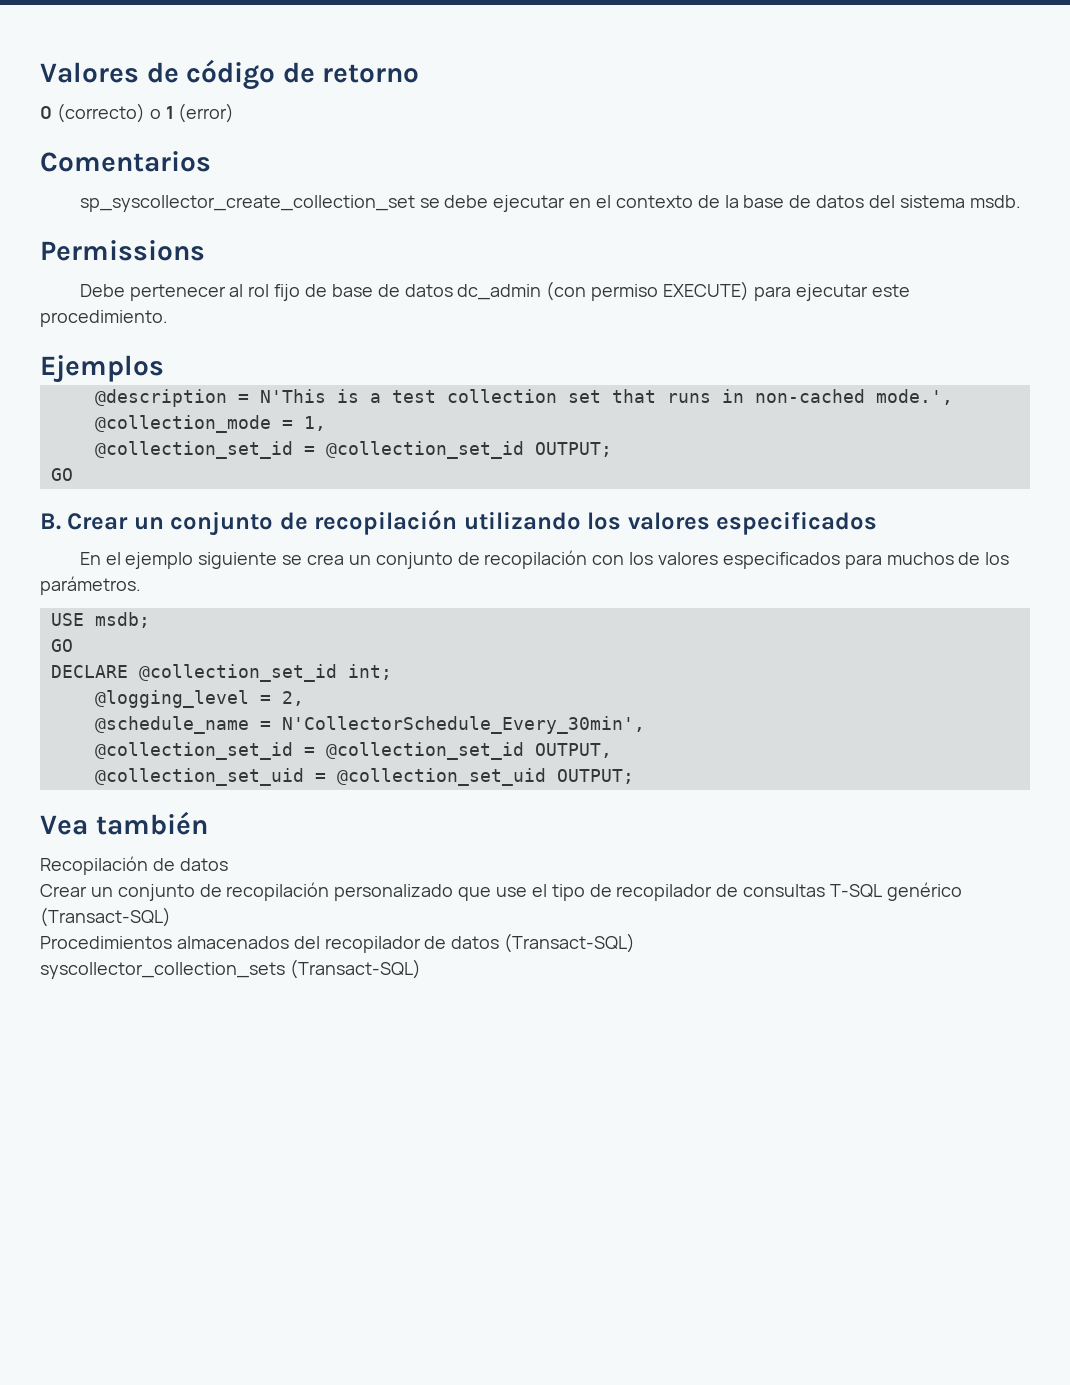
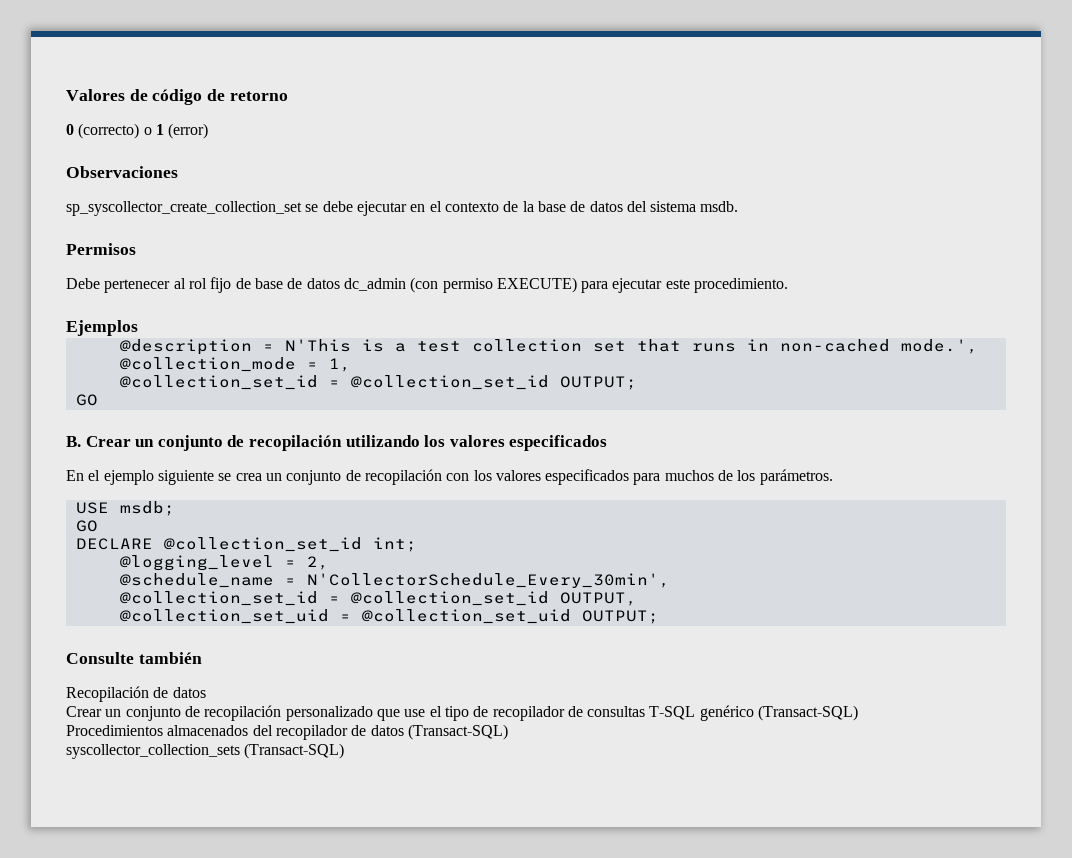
[40,151,211,172] Comentarios -> [66,166,178,178] Observaciones
[40,240,205,261] Permissions -> [66,243,136,255] Permisos
[40,815,88,835] Vea -> [66,652,134,664] Consulte

